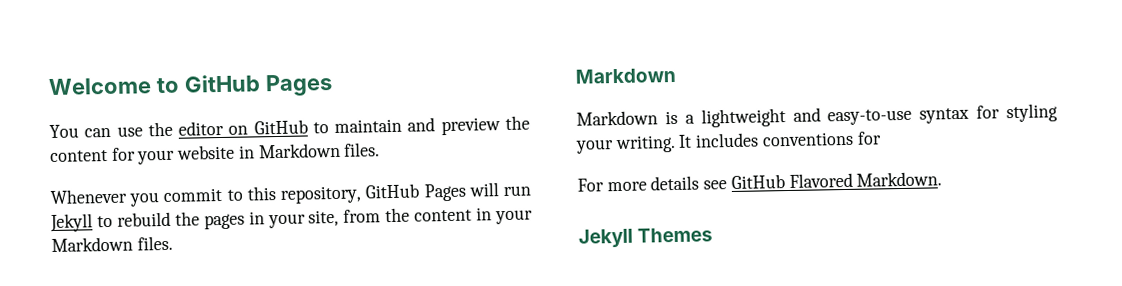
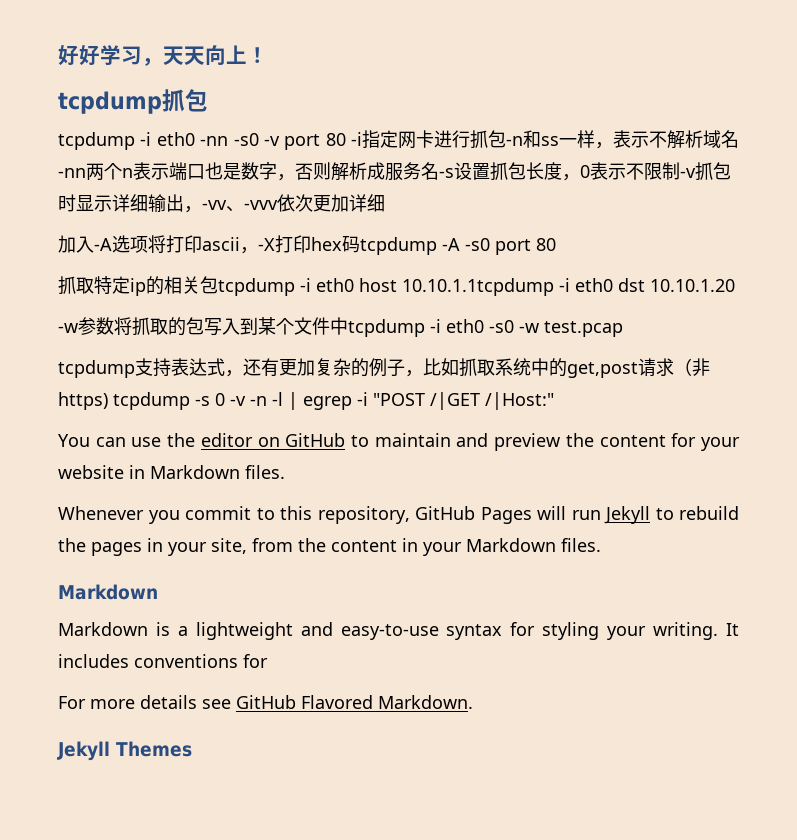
[48,74,333,97] Welcome to GitHub Pages -> [58,45,268,66] [58,89,208,114] [58,130,739,150] [58,162,731,181] [58,194,385,213] [58,235,556,255] [58,276,735,296] [58,317,623,337] [58,358,710,378] [58,392,554,410] 好好学习，天天向上！ // tcpdump抓包 // tcpdump -i eth0 -nn -s0 -v port 80 -i指定网卡进行抓包-n和ss一样，表示不解析域名-nn两个n表示端口也是数字，否则解析成服务名-s设置抓包长度，0表示不限制-v抓包时显示详细输出，-vv、-vvv依次更加详细 // 加入-A选项将打印ascii，-X打印hex码tcpdump -A -s0 port 80 // 抓取特定ip的相关包tcpdump -i eth0 host 10.10.1.1tcpdump -i eth0 dst 10.10.1.20 // -w参数将抓取的包写入到某个文件中tcpdump -i eth0 -s0 -w test.pcap // tcpdump支持表达式，还有更加复杂的例子，比如抓取系统中的get,post请求（非https) tcpdump -s 0 -v -n -l | egrep -i "POST /|GET /|Host:"

